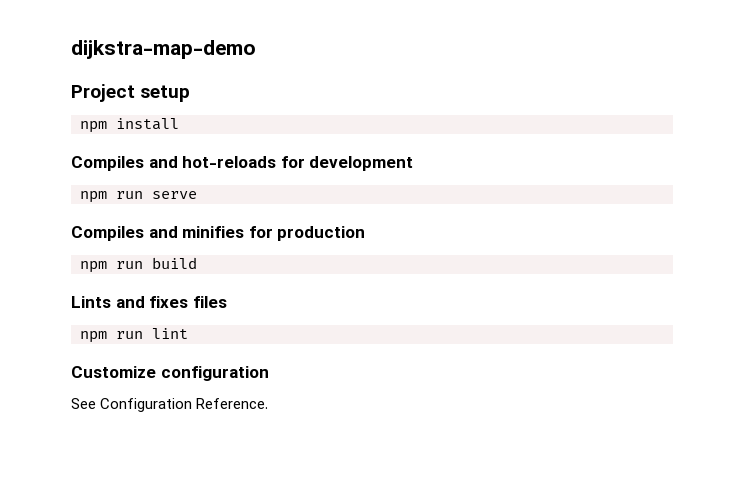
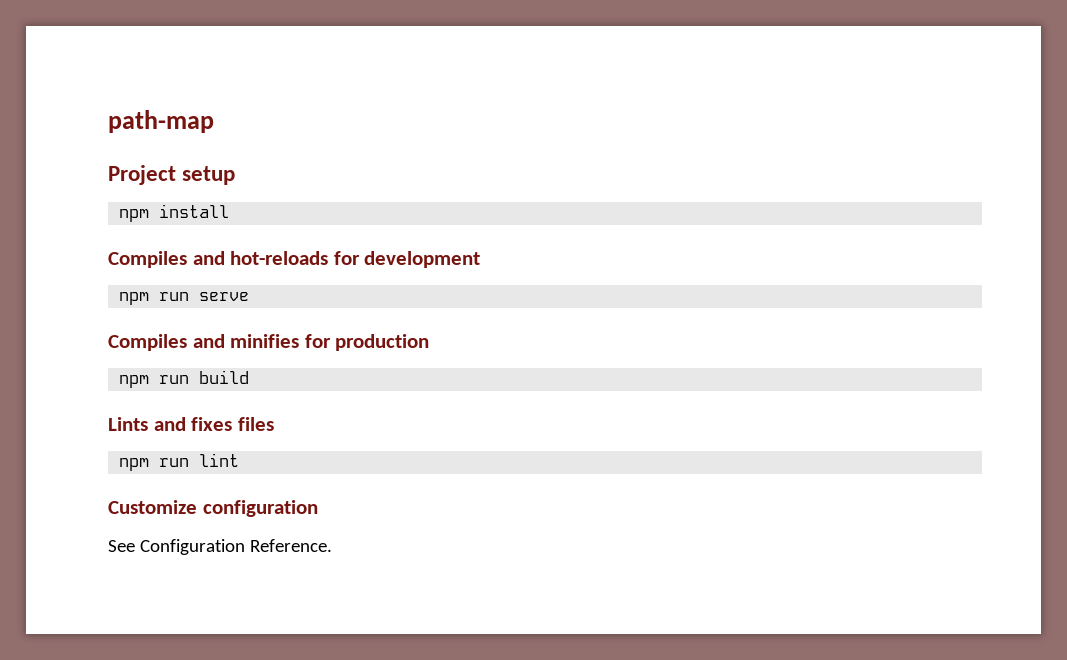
[71,40,256,59] dijkstra-map-demo -> [108,110,214,133] path-map

